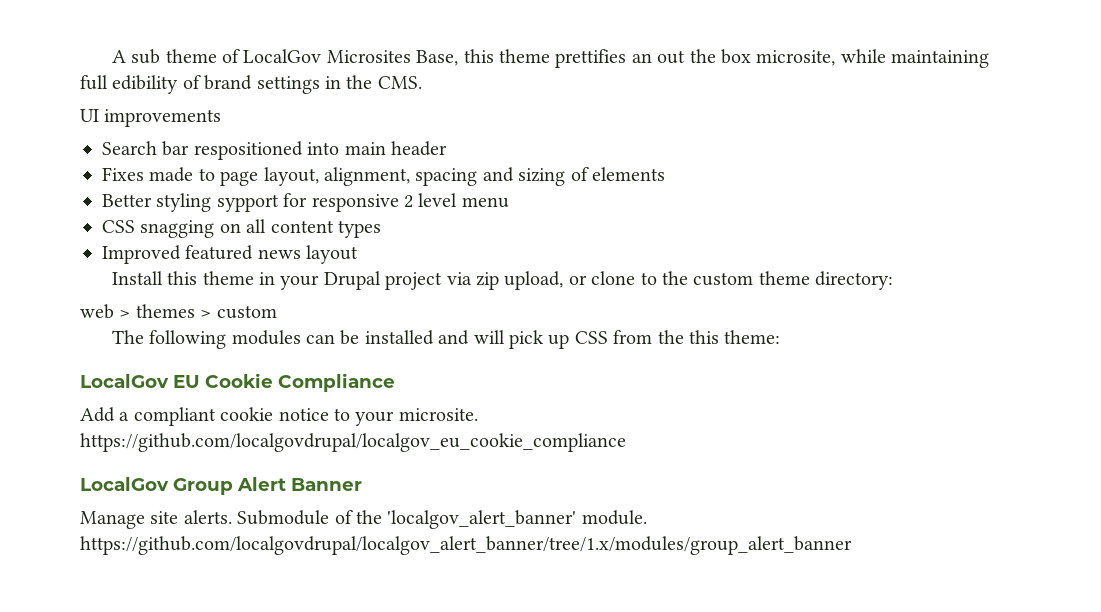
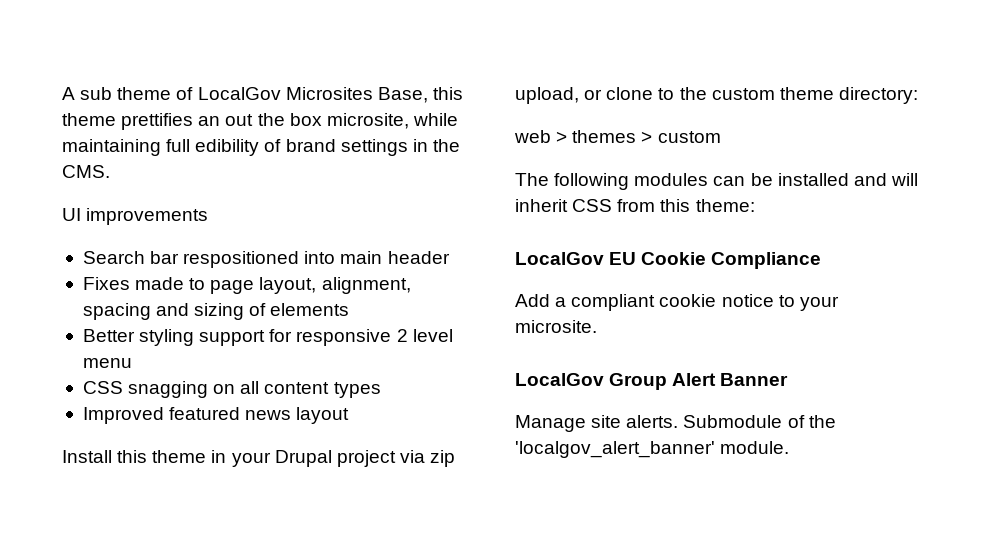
[216,194,279,212] sypport -> [199,330,266,346] support
[508,330,570,349] pick up -> [515,199,568,212] inherit
[657,330,684,344] the -> (656, 205) none
[80,433,626,452] https://github.com/localgovdrupal/localgov_eu_cookie_compliance -> (597, 326) none
[80,536,852,555] https://github.com/localgovdrupal/localgov_alert_banner/tree/1.x/modules/group_alert_banner -> (790, 447) none

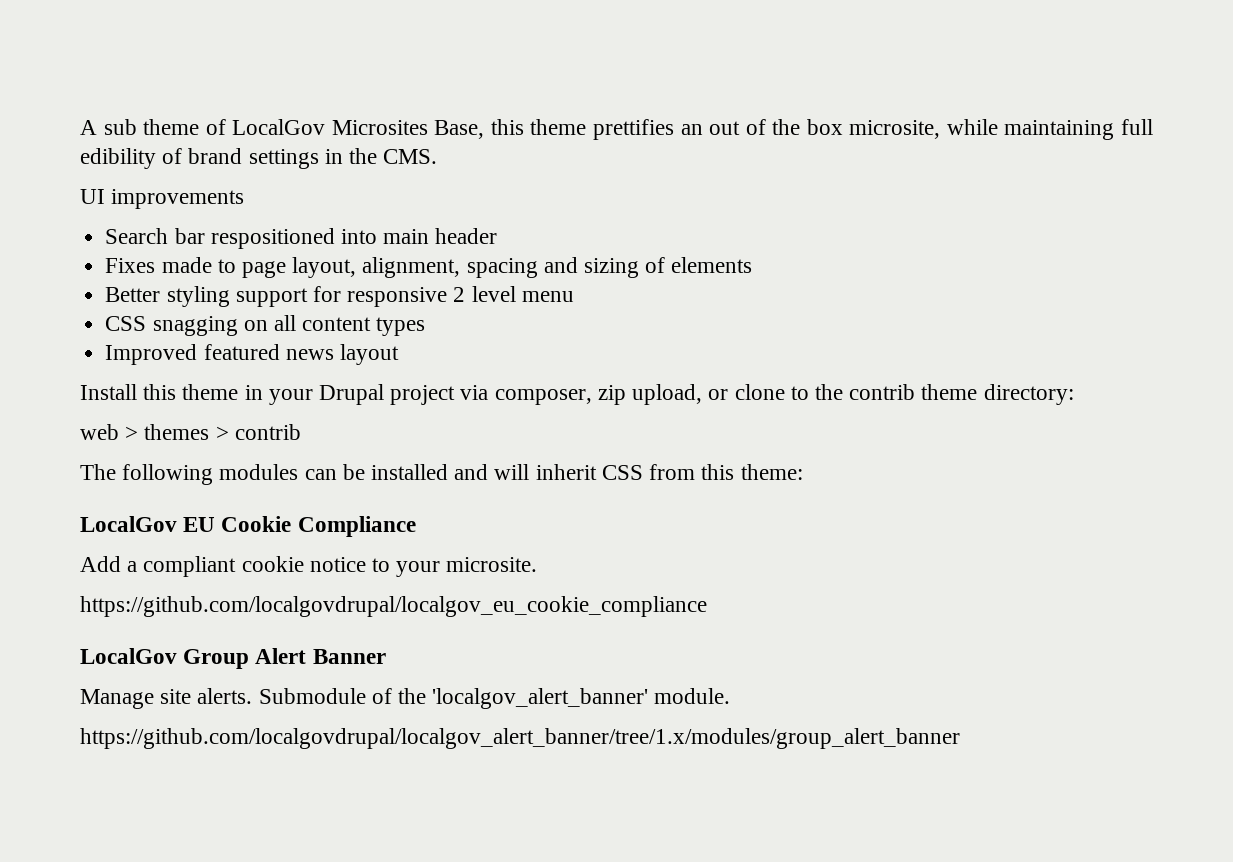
(254, 120) none -> [745,119,766,135] of
(425, 456) none -> [494,389,592,405] composer,
[711,88,775,100] custom -> [849,384,916,400] contrib
[657,131,721,143] custom -> [234,424,301,440] contrib
(597, 326) none -> [80,596,707,617] // https://github.com/localgovdrupal/localgov_eu_cookie_compliance
(790, 447) none -> [80,728,960,749] // https://github.com/localgovdrupal/localgov_alert_banner/tree/1.x/modules/group_alert_banner

